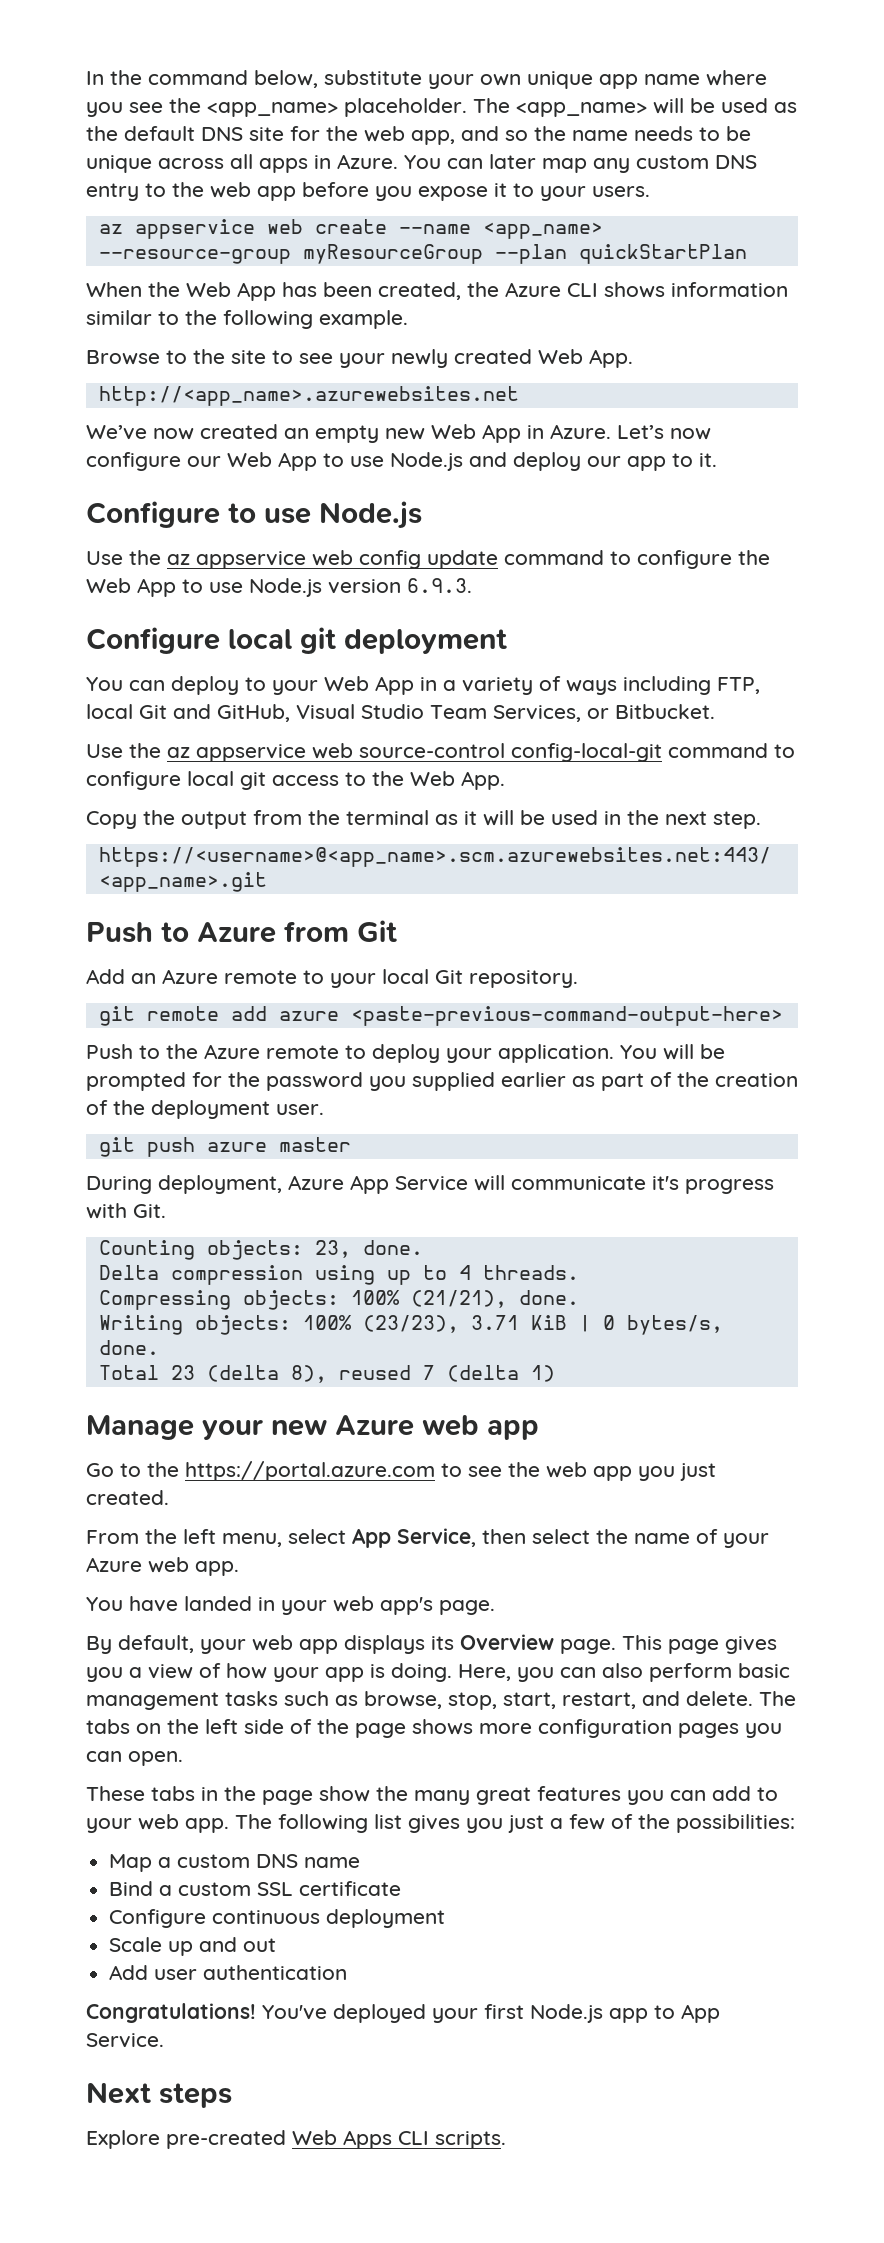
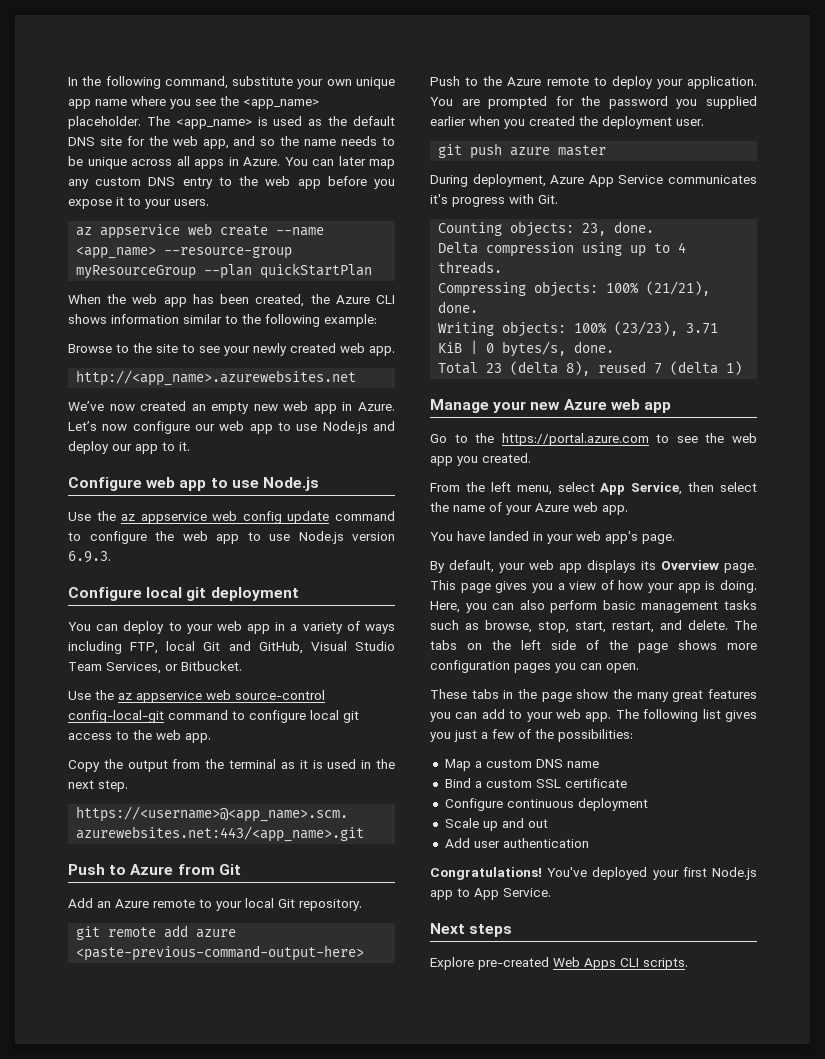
[148,70,318,88] command below, -> [105,76,228,89] following command,
[653,98,715,114] will be -> [257,117,268,126] is
[186,282,276,301] Web App -> [132,294,187,307] web app
[319,310,408,329] example. -> [324,314,377,327] example:
[538,349,633,368] Web App. -> [340,343,395,356] web app.
[431,424,521,443] Web App -> [283,401,337,414] web app
[227,452,317,471] Web App -> [219,421,273,434] web app
(220, 514) none -> [146,477,207,491] web app
[86,578,176,597] Web App -> [182,531,239,544] web app
[324,676,414,695] Web App -> [216,621,271,634] web app
[410,771,505,790] Web App. -> [156,730,211,743] web app.
[483,810,545,826] will be -> [312,760,323,769] is
[663,1044,725,1060] will be -> [461,99,480,106] are
[572,1072,798,1091] [86,1100,108,1115] as part of the creation of -> [469,116,575,129] when you created
[474,1175,646,1191] will communicate -> [668,175,757,184] communicates
[680,1463,716,1481] just -> (478, 461) none

